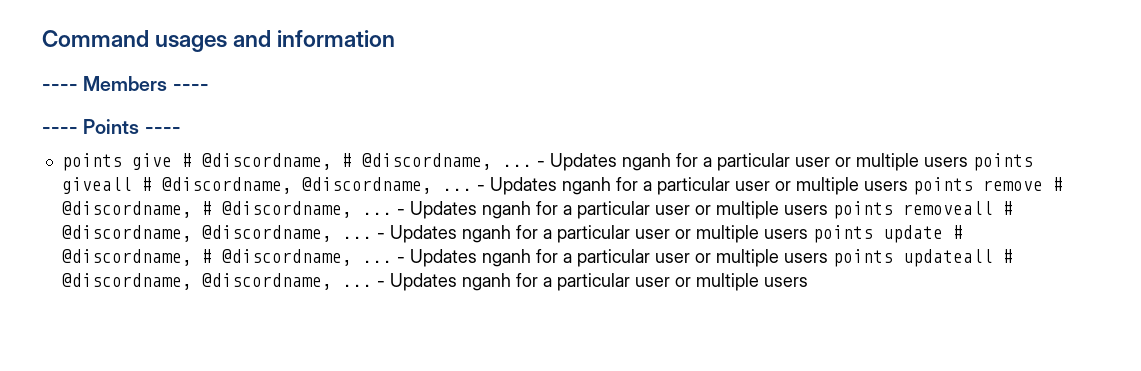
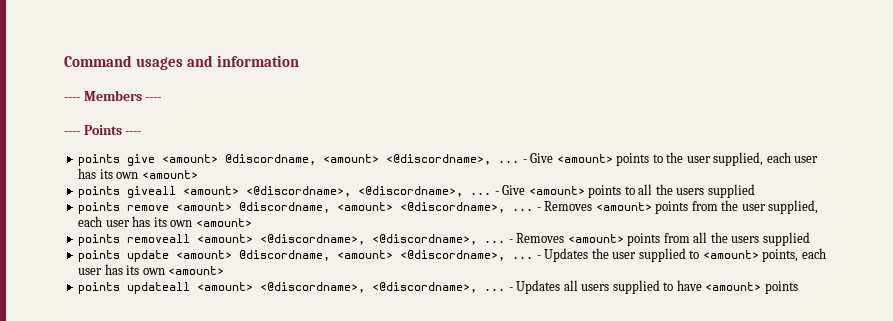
[181,153,1033,171] [61,177,1063,195] [61,201,1013,219] [61,225,963,243] [61,249,1013,267] [61,273,808,291] # @discordname, # @discordname, ... - Updates nganh for a particular user or multiple users points giveall # @discordname, @discordname, ... - Updates nganh for a particular user or multiple users points remove # @discordname, # @discordname, ... - Updates nganh for a particular user or multiple users points removeall # @discordname, @discordname, ... - Updates nganh for a particular user or multiple users points update # @discordname, # @discordname, ... - Updates nganh for a particular user or multiple users points updateall # @discordname, @discordname, ... - Updates nganh for a particular user or multiple users -> [162,152,819,166] [78,168,198,179] [78,184,755,198] [78,200,819,214] [78,216,252,227] [78,232,810,246] [78,248,826,262] [78,264,225,275] [78,280,798,294] <amount> @discordname, <amount> <@discordname>, ... - Give <amount> points to the user supplied, each user has its own <amount> // points giveall <amount> <@discordname>, <@discordname>, ... - Give <amount> points to all the users supplied // points remove <amount> @discordname, <amount> <@discordname>, ... - Removes <amount> points from the user supplied, each user has its own <amount> // points removeall <amount> <@discordname>, <@discordname>, ... - Removes <amount> points from all the users supplied // points update <amount> @discordname, <amount> <@discordname>, ... - Updates the user supplied to <amount> points, each user has its own <amount> // points updateall <amount> <@discordname>, <@discordname>, ... - Updates all users supplied to have <amount> points

